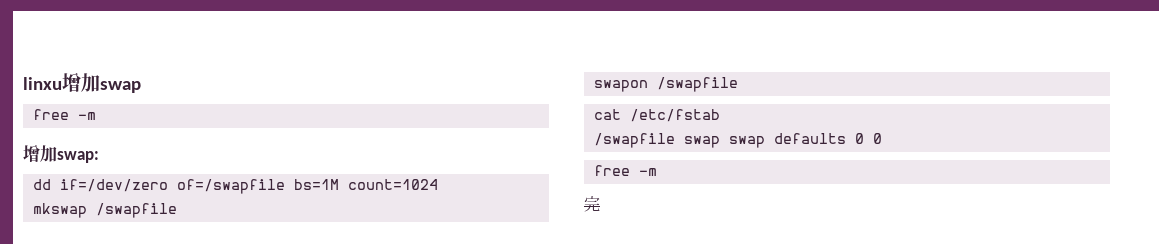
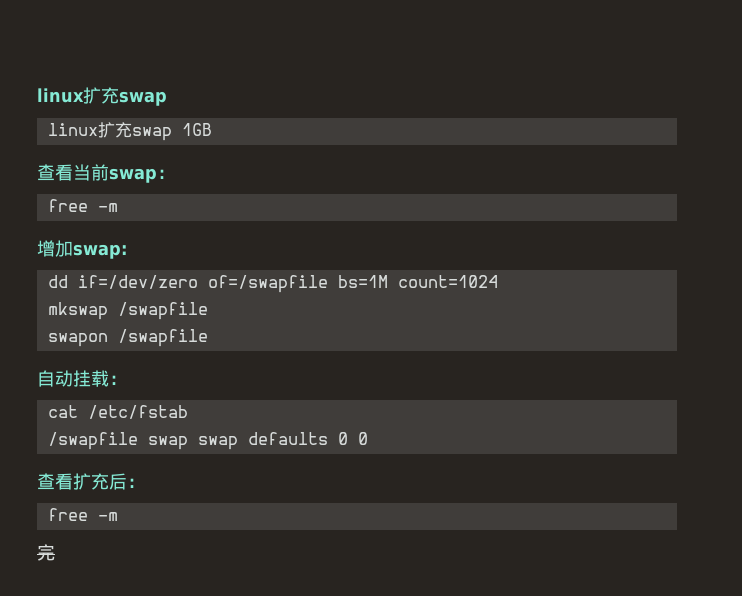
[23,73,141,93] linxu增加swap -> [37,87,167,106] [47,122,212,141] [37,164,175,183] linux扩充swap // linux扩充swap 1GB // 查看当前swap：
(738, 84) none -> [37,370,127,387] // 自动挂载：
(882, 138) none -> [37,473,145,490] // 查看扩充后：

